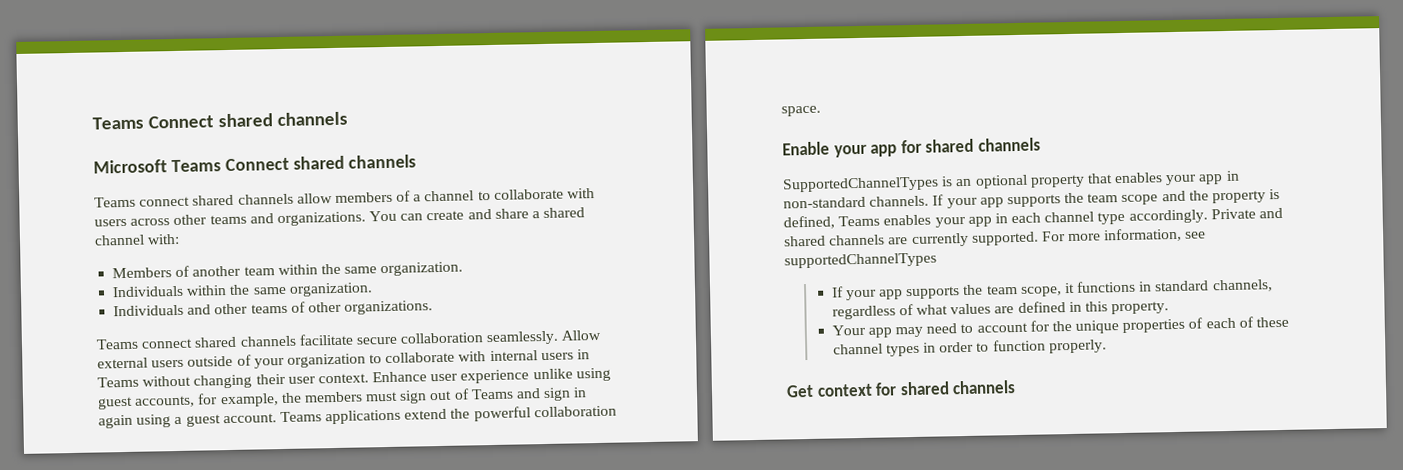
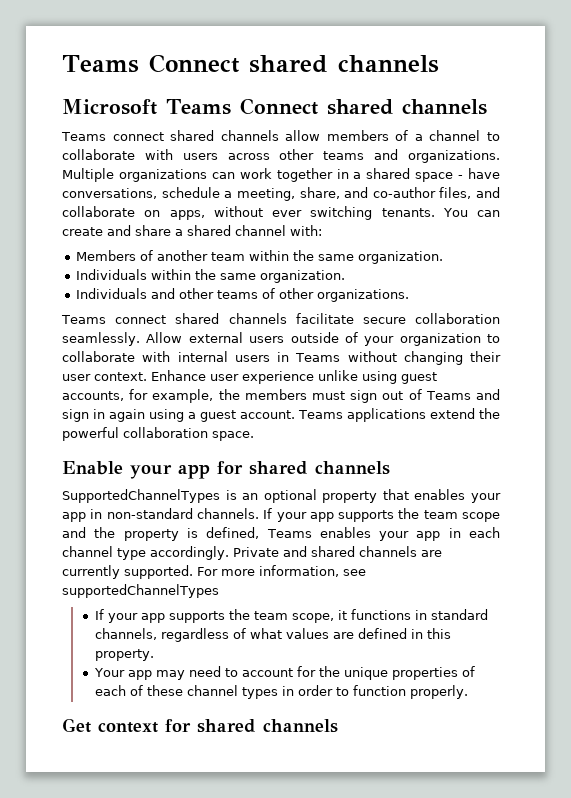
(366, 219) none -> [62,168,500,182] [62,187,500,201] [62,206,435,220] Multiple organizations can work together in a shared space - have conversations, schedule a meeting, share, and co-author files, and collaborate on apps, without ever switching tenants.

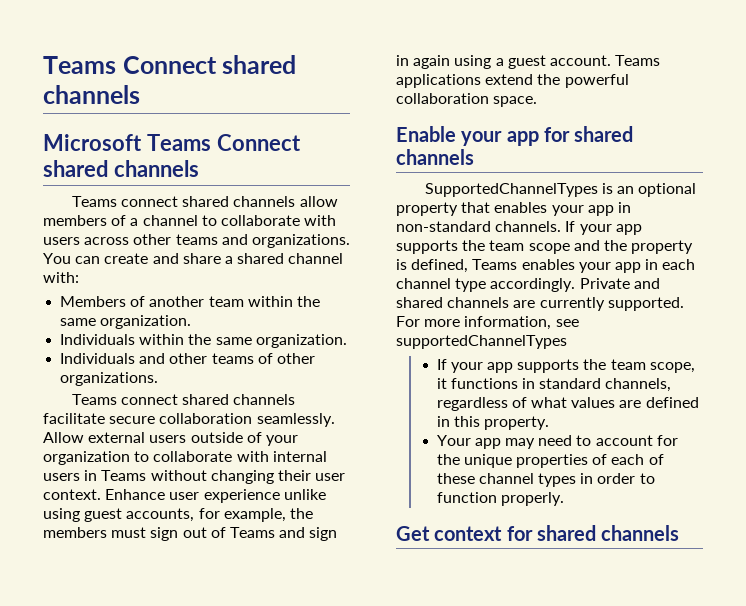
[62,168,500,182] [62,187,500,201] [62,206,435,220] Multiple organizations can work together in a shared space - have conversations, schedule a meeting, share, and co-author files, and collaborate on apps, without ever switching tenants. -> (350, 241) none

